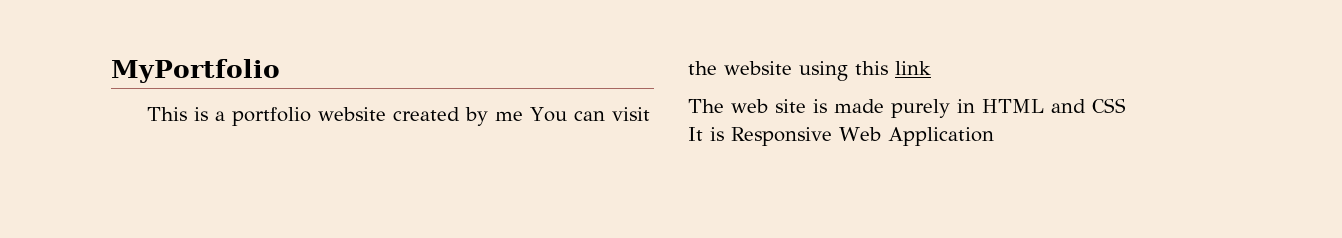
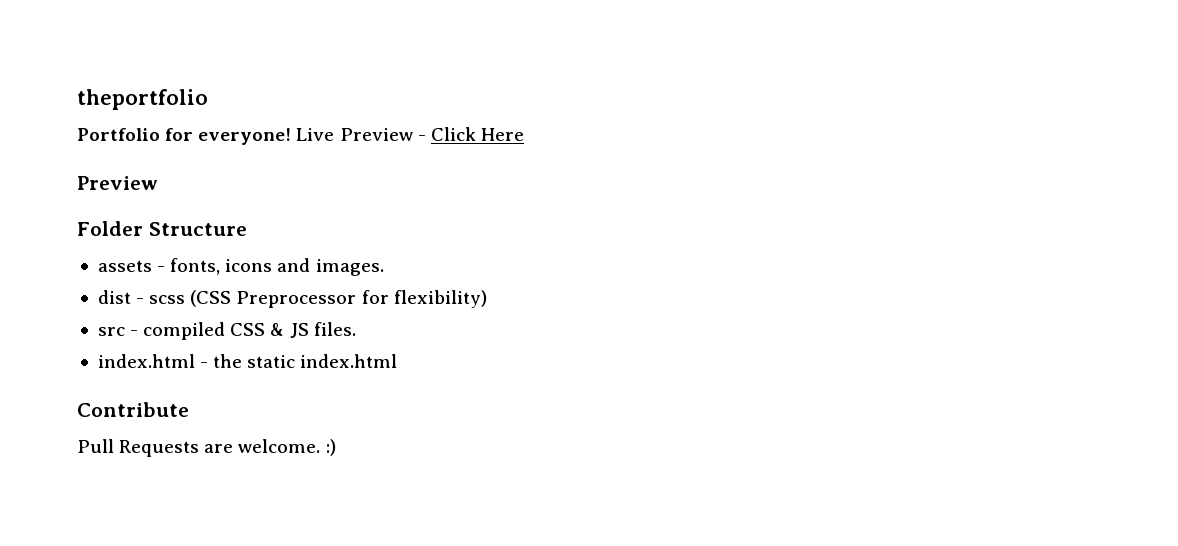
[111,59,280,83] [146,107,650,126] [688,61,931,81] [688,98,1126,118] [688,127,994,146] MyPortfolio // This is a portfolio website created by me You can visit the website using this link // The web site is made purely in HTML and CSS // It is Responsive Web Application -> [77,89,208,110] [77,127,524,145] [77,176,158,190] [77,221,247,236] [97,258,384,276] [97,290,487,308] [97,322,356,340] [97,354,398,368] [77,402,189,417] [77,439,336,457] theportfolio // Portfolio for everyone! Live Preview - Click Here // Preview // Folder Structure // assets - fonts, icons and images. // dist - scss (CSS Preprocessor for flexibility) // src - compiled CSS & JS files. // index.html - the static index.html // Contribute // Pull Requests are welcome. :)

